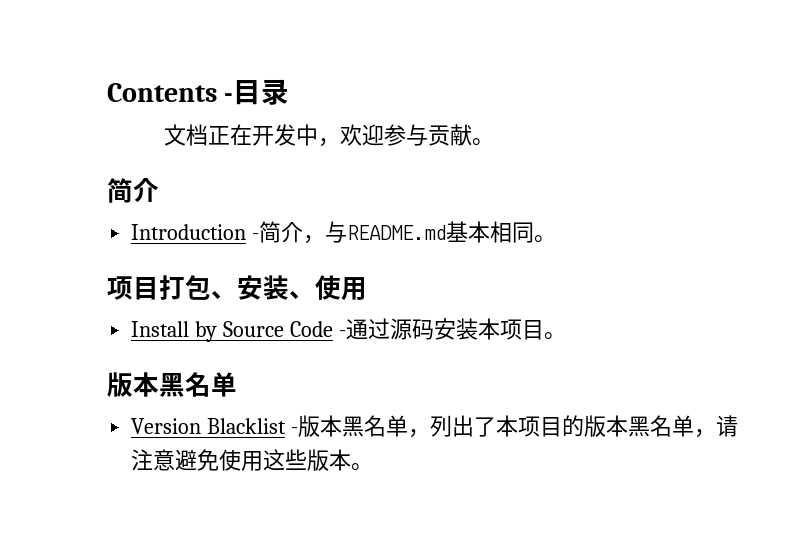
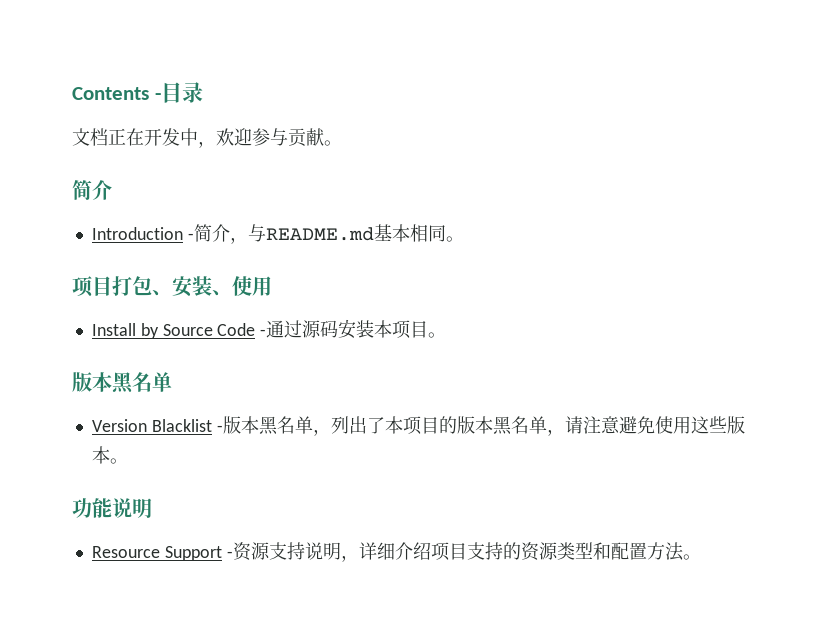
(374, 467) none -> [72,498,152,518] [91,542,701,562] // 功能说明 // Resource Support -资源支持说明，详细介绍项目支持的资源类型和配置方法。

